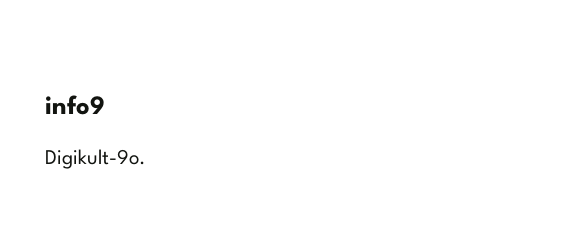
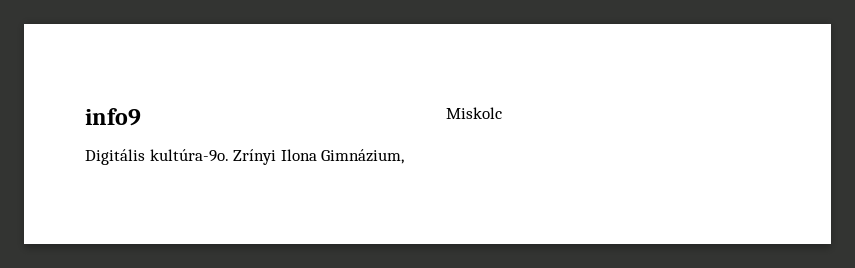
[45,149,146,169] Digikult-9o. -> [85,149,405,165] [446,107,502,119] Digitális kultúra-9o. Zrínyi Ilona Gimnázium, Miskolc

